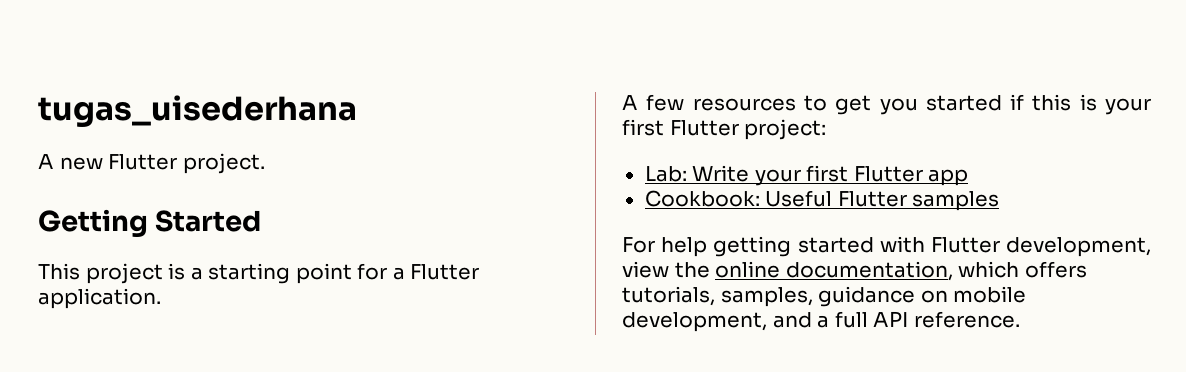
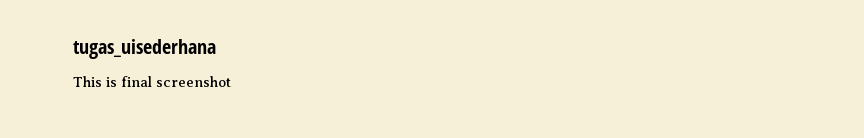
[38,153,265,174] [38,209,262,237] [38,263,480,284] [38,288,161,309] [622,94,1151,115] [622,119,827,140] [644,165,969,186] [644,190,1000,211] [622,236,1151,257] [622,261,1087,281] [622,286,1027,307] [622,311,1020,332] A new Flutter project. // Getting Started // This project is a starting point for a Flutter application. // A few resources to get you started if this is your first Flutter project: // Lab: Write your first Flutter app // Cookbook: Useful Flutter samples // For help getting started with Flutter development, view the online documentation, which offers tutorials, samples, guidance on mobile development, and a full API reference. -> [73,76,231,87] This is final screenshot

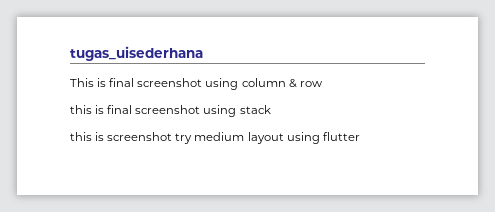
(231, 81) none -> [205,78,323,90] [70,105,271,117] [70,132,360,144] using column & row // this is final screenshot using stack // this is screenshot try medium layout using flutter

